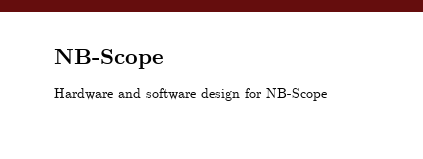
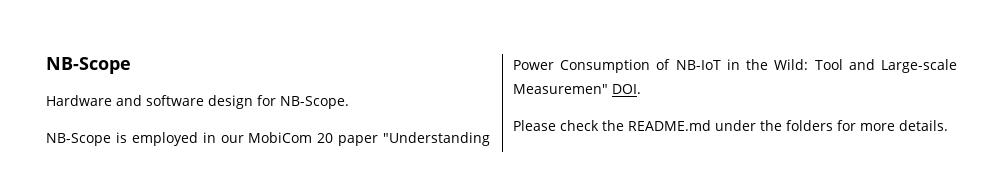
[266,88,327,101] NB-Scope -> [280,96,349,109] [46,132,490,146] [513,59,957,73] [513,84,641,94] [513,120,948,131] NB-Scope. // NB-Scope is employed in our MobiCom 20 paper "Understanding Power Consumption of NB-IoT in the Wild: Tool and Large-scale Measuremen" DOI. // Please check the README.md under the folders for more details.

